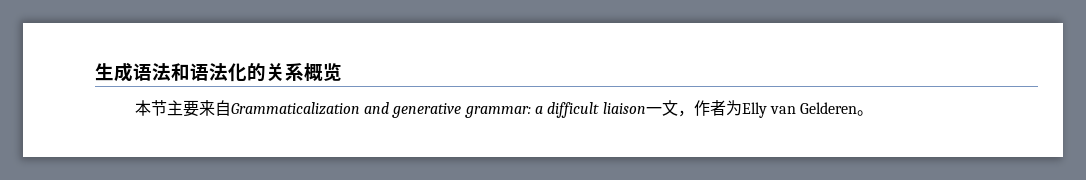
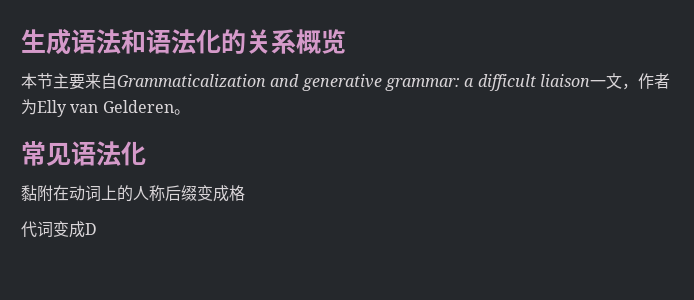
(874, 113) none -> [21,141,146,166] [21,185,245,202] [21,221,97,238] // 常见语法化 // 黏附在动词上的人称后缀变成格 // 代词变成D

